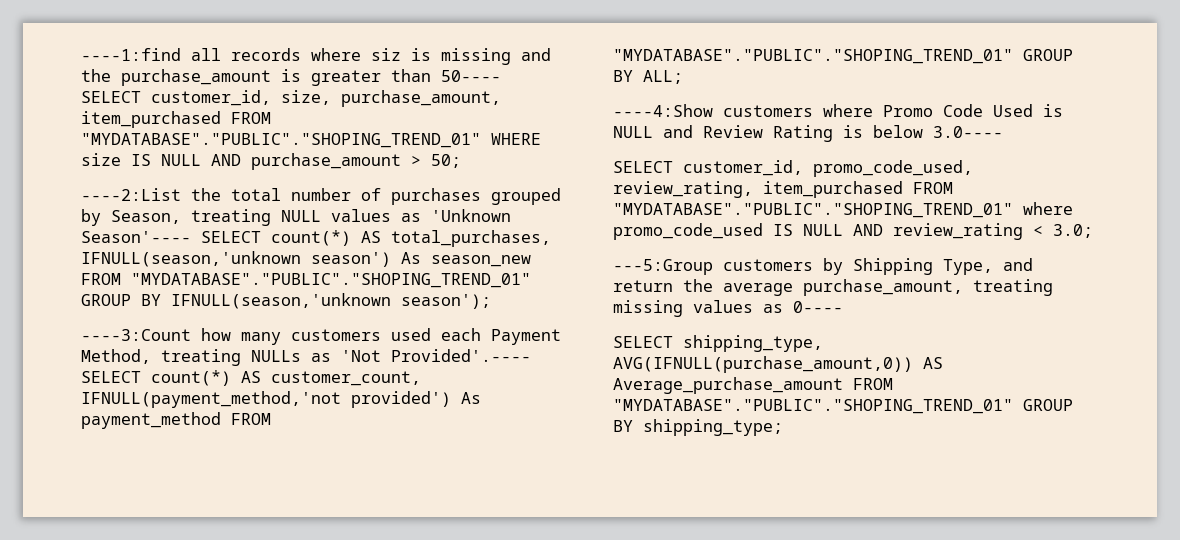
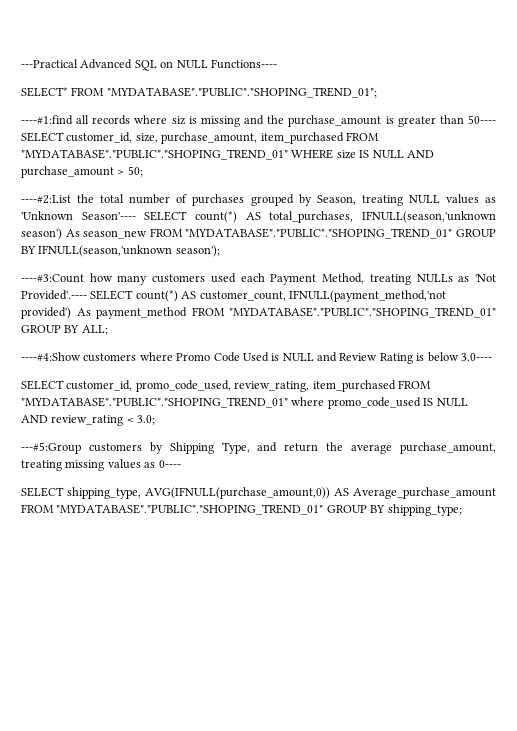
[81,48,181,61] ----1:find -> [21,59,277,71] [21,87,377,98] [21,115,73,125] ---Practical Advanced SQL on NULL Functions---- // SELECT* FROM "MYDATABASE"."PUBLIC"."SHOPING_TREND_01"; // ----#1:find
[81,188,181,201] ----2:List -> [21,195,71,204] ----#2:List
[81,329,191,341] ----3:Count -> [21,274,84,283] ----#3:Count
[613,104,713,117] ----4:Show -> [21,352,81,361] ----#4:Show
[613,259,713,275] ---5:Group -> [21,442,81,454] ---#5:Group

